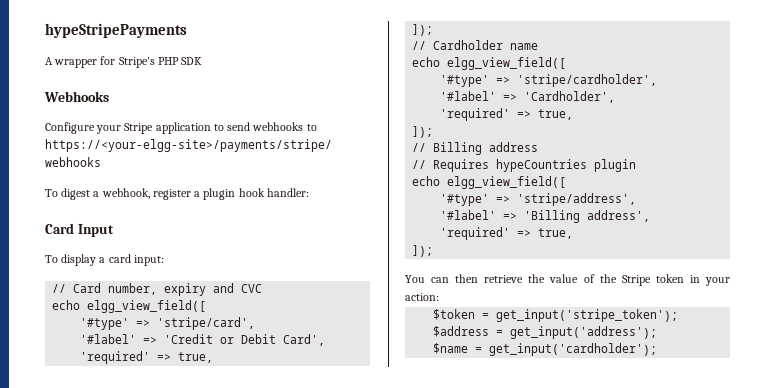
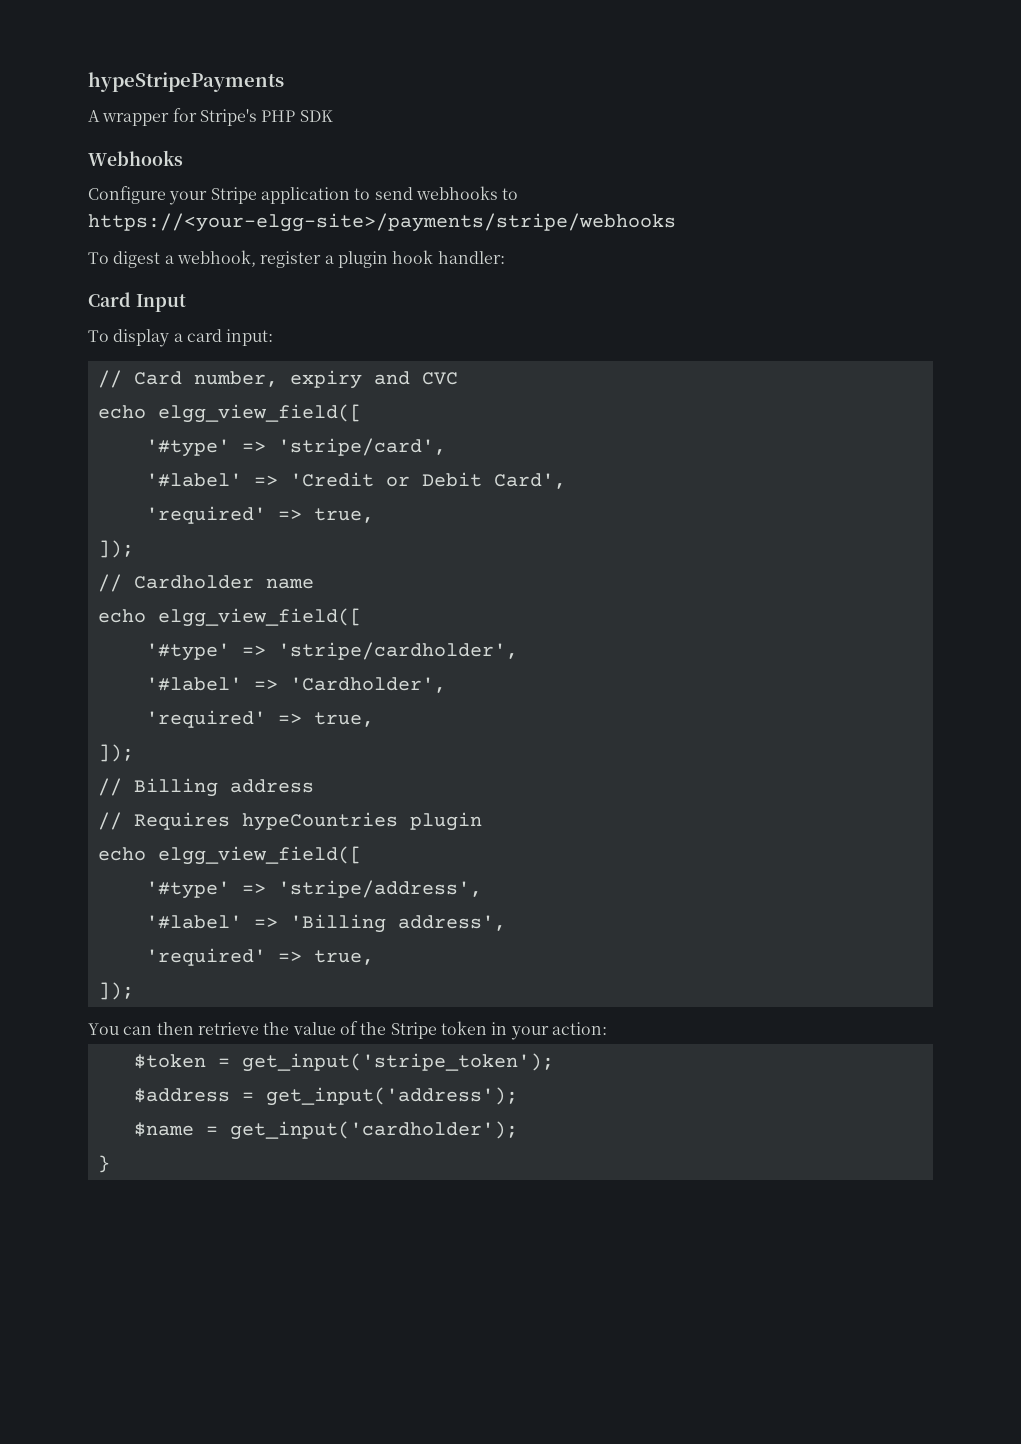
(658, 349) none -> [97,1155,110,1173] // }

